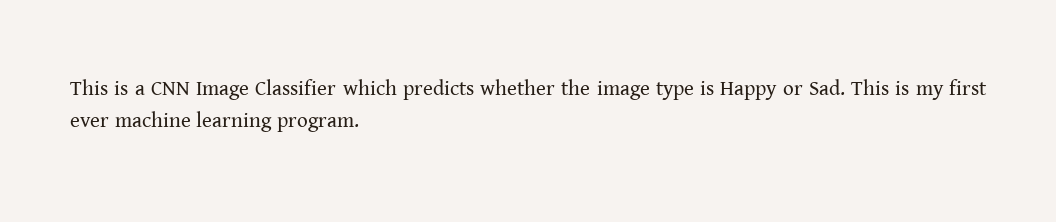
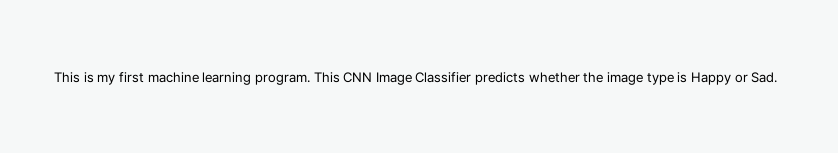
[70,79,145,95] This is a -> [54,72,340,85] This is my first machine learning program. This
[342,79,397,95] which -> (472, 77) none
[851,79,988,100] [70,111,360,132] This is my first ever machine learning program. -> (778, 77) none

